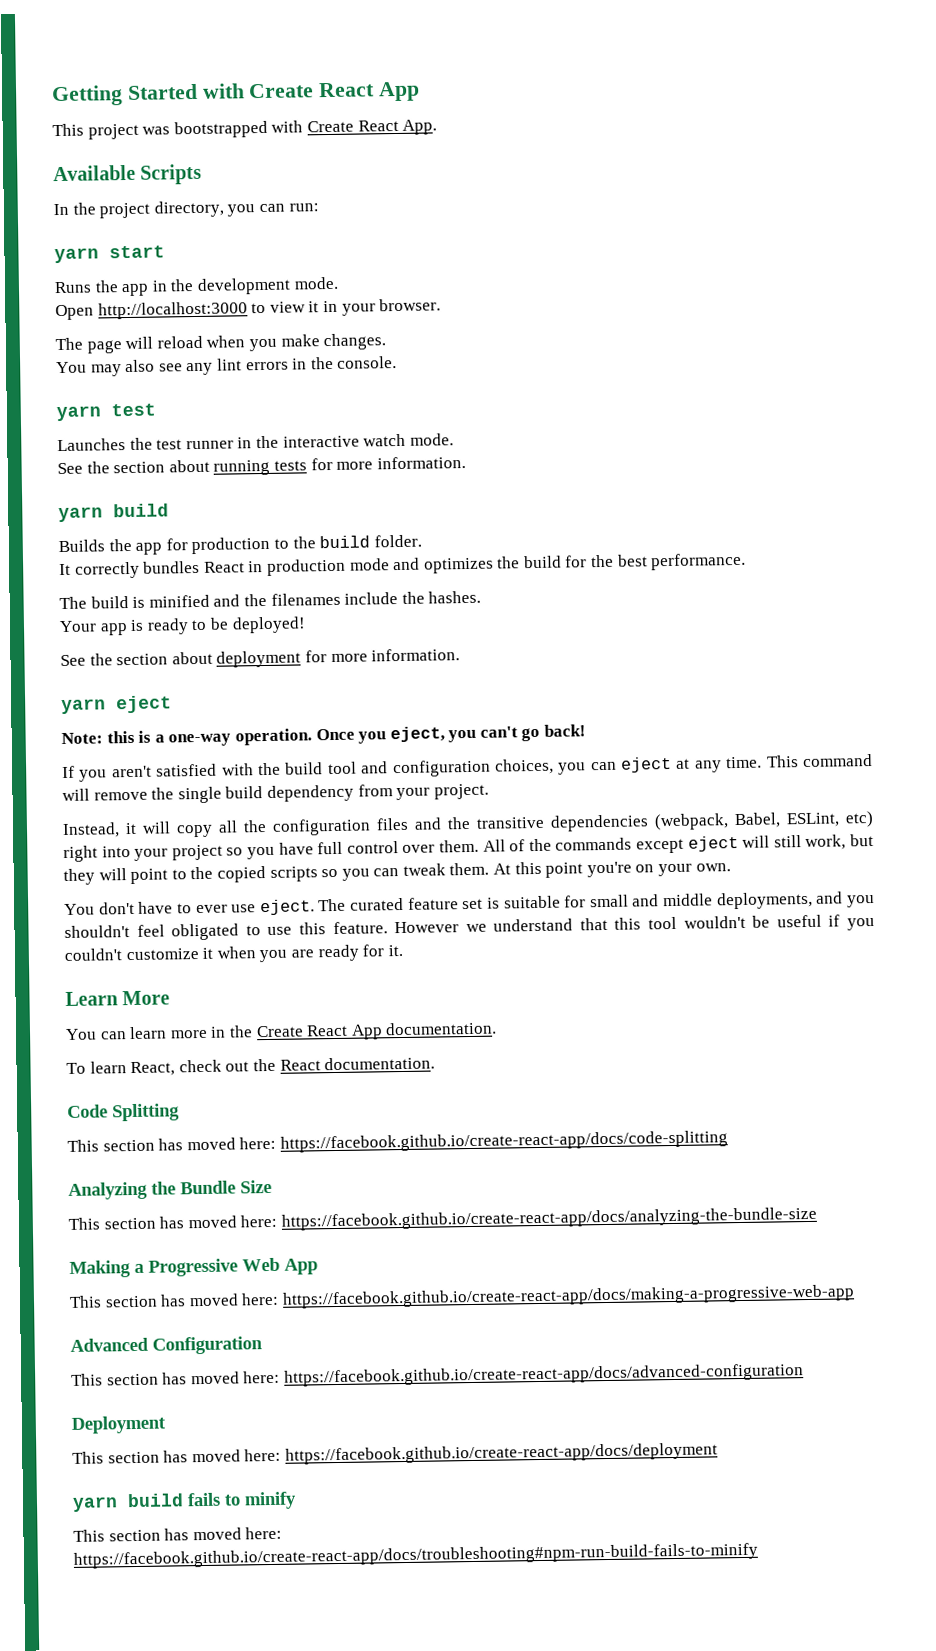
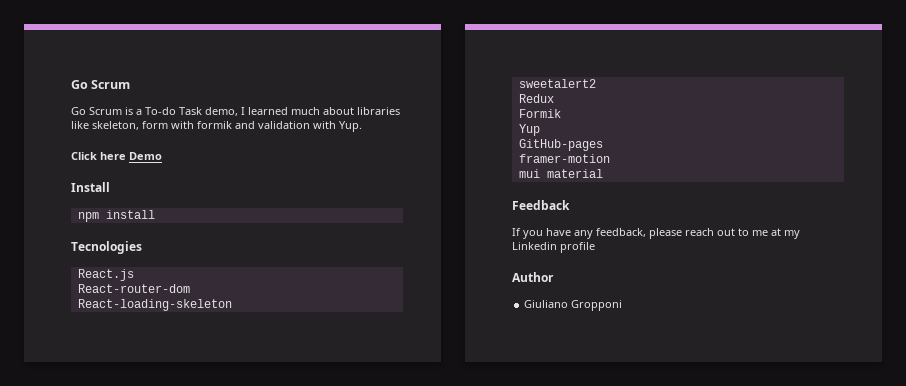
[51,81,421,107] [52,119,438,140] [53,163,203,185] [53,200,319,219] [54,245,165,264] [54,276,339,297] [55,298,442,321] [55,333,387,354] [56,356,398,377] [56,403,156,422] [57,433,454,452] [57,455,466,476] [58,503,169,523] [58,534,422,555] [59,552,747,579] [59,590,482,610] [59,616,306,636] [60,648,461,668] [61,695,172,715] [61,724,587,747] [62,753,874,782] [62,783,489,804] [62,810,874,839] [63,833,875,863] [63,861,731,886] [64,891,876,916] [64,914,876,941] [64,944,403,963] [65,990,171,1006] [65,1021,498,1040] [66,1056,436,1077] [67,1103,180,1122] [67,1130,728,1153] [68,1179,272,1200] [68,1206,817,1231] [69,1257,318,1278] [69,1284,855,1309] [70,1336,263,1355] [71,1363,804,1387] [71,1415,166,1434] [72,1442,718,1465] [72,1491,297,1512] [73,1526,283,1542] [73,1542,758,1569] Getting Started with Create React App // This project was bootstrapped with Create React App. // Available Scripts // In the project directory, you can run: // yarn start // Runs the app in the development mode. // Open http://localhost:3000 to view it in your browser. // The page will reload when you make changes. // You may also see any lint errors in the console. // yarn test // Launches the test runner in the interactive watch mode. // See the section about running tests for more information. // yarn build // Builds the app for production to the build folder. // It correctly bundles React in production mode and optimizes the build for the best performance. // The build is minified and the filenames include the hashes. // Your app is ready to be deployed! // See the section about deployment for more information. // yarn eject // Note: this is a one-way operation. Once you eject, you can't go back! // If you aren't satisfied with the build tool and configuration choices, you can eject at any time. This command will remove the single build dependency from your project. // Instead, it will copy all the configuration files and the transitive dependencies (webpack, Babel, ESLint, etc) right into your project so you have full control over them. All of the commands except eject will still work, but they will point to the copied scripts so you can tweak them. At this point you're on your own. // You don't have to ever use eject. The curated feature set is suitable for small and middle deployments, and you shouldn't feel obligated to use this feature. However we understand that this tool wouldn't be useful if you couldn't customize it when you are ready for it. // Learn More // You can learn more in the Create React App documentation. // To learn React, check out the React documentation. // Code Splitting // This section has moved here: https://facebook.github.io/create-react-app/docs/code-splitting // Analyzing the Bundle Size // This section has moved here: https://facebook.github.io/create-react-app/docs/analyzing-the-bundle-size // Making a Progressive Web App // This section has moved here: https://facebook.github.io/create-react-app/docs/making-a-progressive-web-app // Advanced Configuration // This section has moved here: https://facebook.github.io/create-react-app/docs/advanced-configuration // Deployment // This section has moved here: https://facebook.github.io/create-react-app/docs/deployment // yarn build fails to minify // This section has moved here: https://facebook.github.io/create-react-app/docs/troubleshooting#npm-run-build-fails-to-minify -> [71,80,131,89] [71,107,400,116] [71,121,362,132] [71,152,162,160] [71,182,110,192] [77,210,155,222] [71,241,142,254] [77,269,134,281] [77,284,190,293] [77,299,232,311] [518,79,596,88] [518,94,554,103] [518,109,561,118] [518,124,540,136] [518,139,603,151] [518,154,610,163] [518,169,603,178] [512,200,570,210] [512,228,800,239] [512,242,595,253] [512,272,554,282] [524,300,623,311] Go Scrum // Go Scrum is a To-do Task demo, I learned much about libraries like skeleton, form with formik and validation with Yup. // Click here Demo // Install // npm install // Tecnologies // React.js // React-router-dom // React-loading-skeleton // sweetalert2 // Redux // Formik // Yup // GitHub-pages // framer-motion // mui material // Feedback // If you have any feedback, please reach out to me at my Linkedin profile // Author // Giuliano Gropponi

